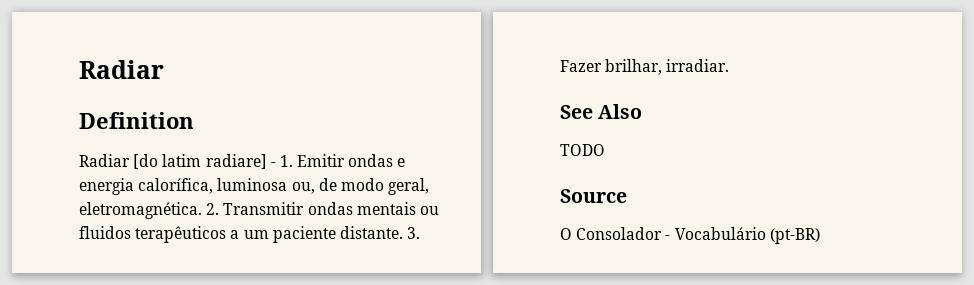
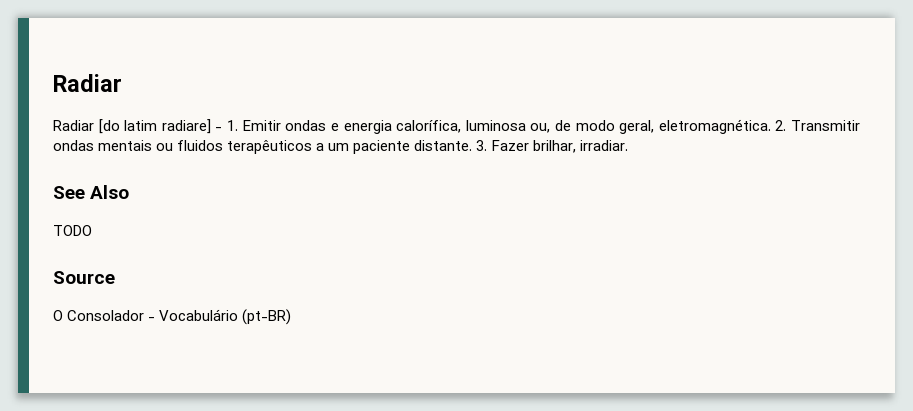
[79,60,164,79] [79,112,194,129] Radiar // Definition -> [53,74,122,92] Radiar

